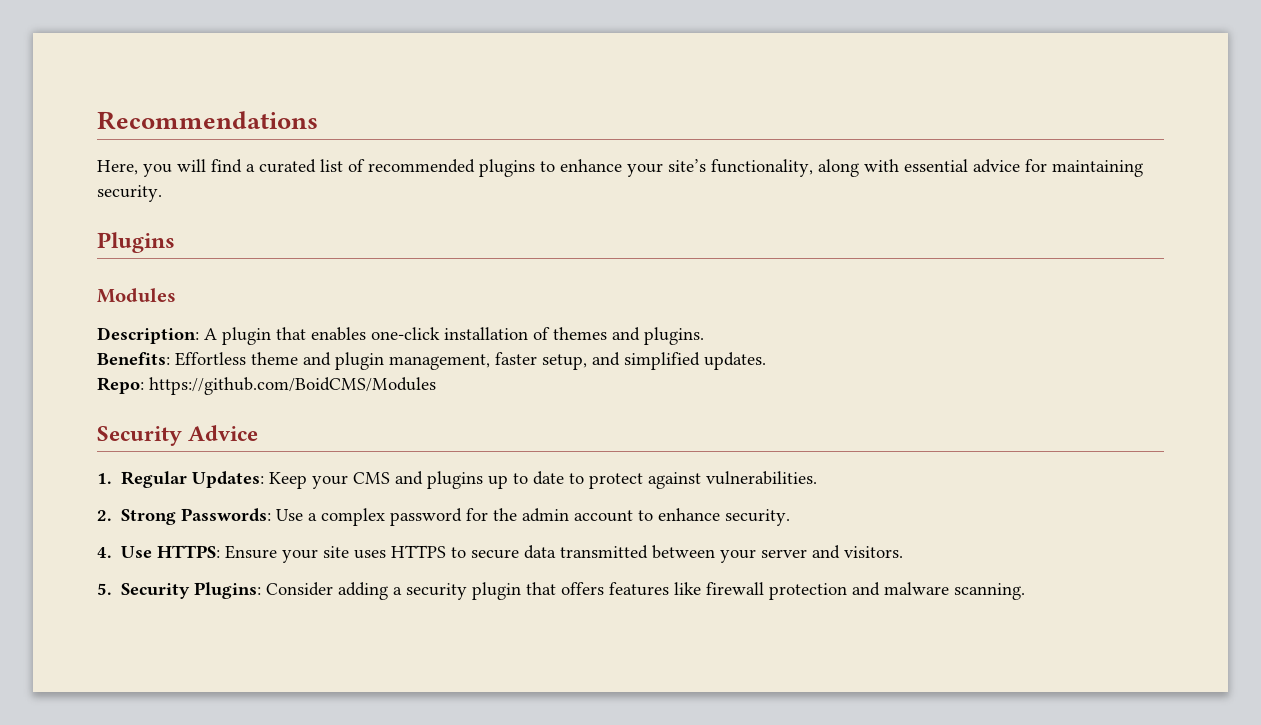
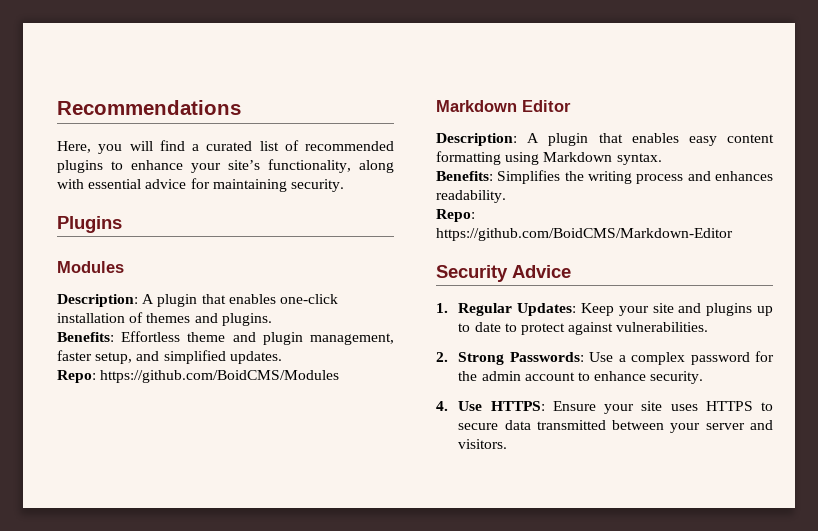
(436, 386) none -> [436,100,571,112] [436,133,774,146] [436,151,662,165] [436,170,773,184] [436,190,506,203] [436,209,475,222] [436,228,733,241] // Markdown Editor // Description: A plugin that enables easy content formatting using Markdown syntax. // Benefits: Simplifies the writing process and enhances readability. // Repo: https://github.com/BoidCMS/Markdown-Editor
[353,472,391,484] CMS -> [652,303,674,313] site
[97,582,1026,600] // 5. Security Plugins: Consider adding a security plugin that offers features like firewall protection and malware scanning. -> (508, 444) none

